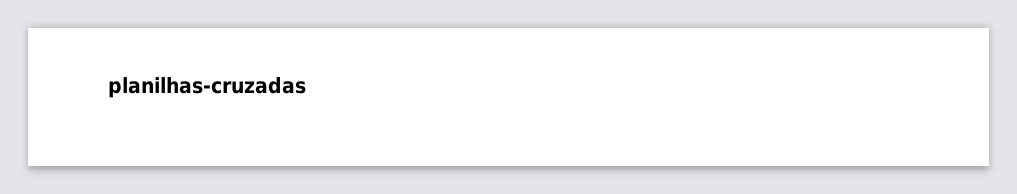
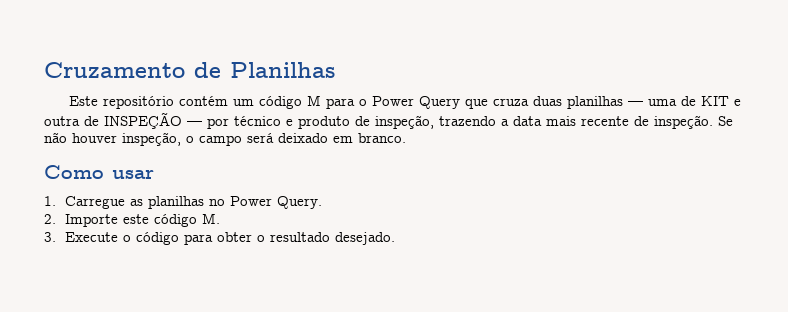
[108,77,306,98] planilhas-cruzadas -> [44,62,335,78] [68,95,741,109] [44,112,733,129] [44,132,406,146] [44,165,154,179] [44,196,323,209] [44,213,221,227] [44,232,396,245] Cruzamento de Planilhas // Este repositório contém um código M para o Power Query que cruza duas planilhas — uma de KIT e outra de INSPEÇÃO — por técnico e produto de inspeção, trazendo a data mais recente de inspeção. Se não houver inspeção, o campo será deixado em branco. // Como usar // 1. Carregue as planilhas no Power Query. // 2. Importe este código M. // 3. Execute o código para obter o resultado desejado.

